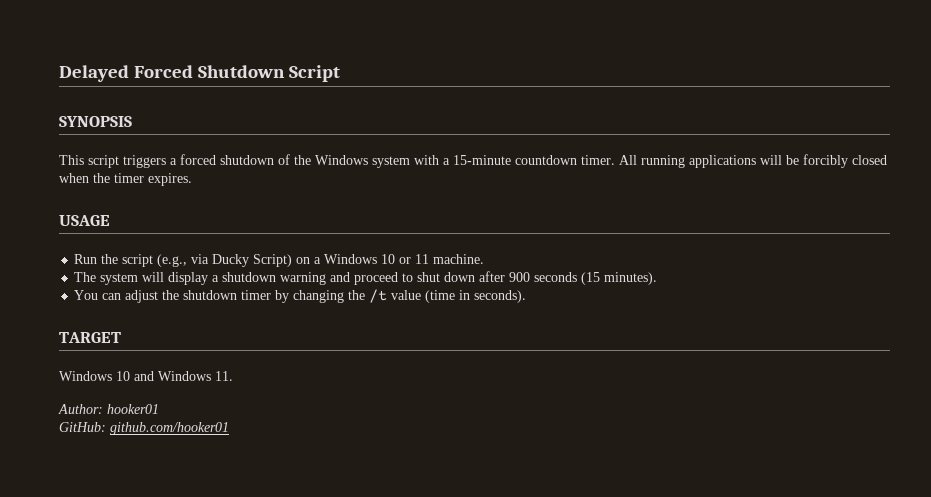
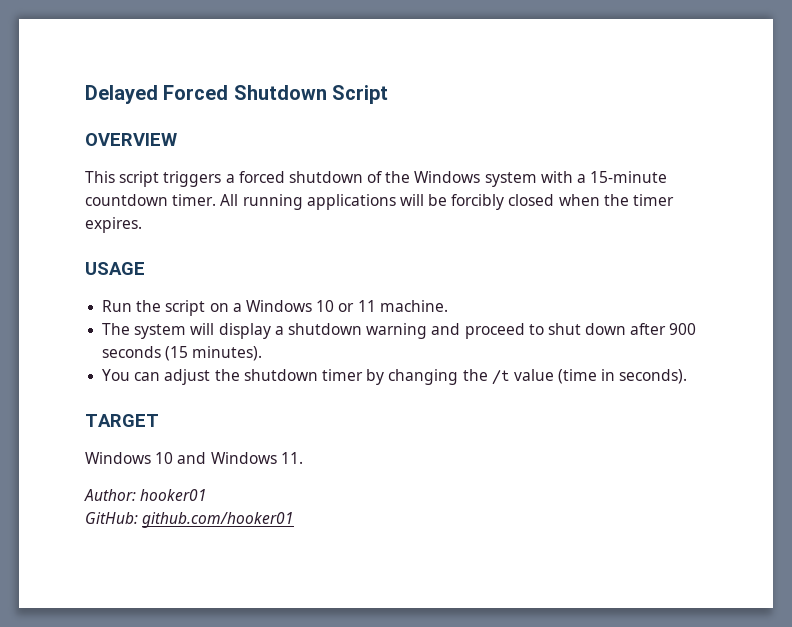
[59,116,132,127] SYNOPSIS -> [85,133,177,146] OVERVIEW
[157,254,293,267] (e.g., via Ducky Script) -> (206, 308) none

